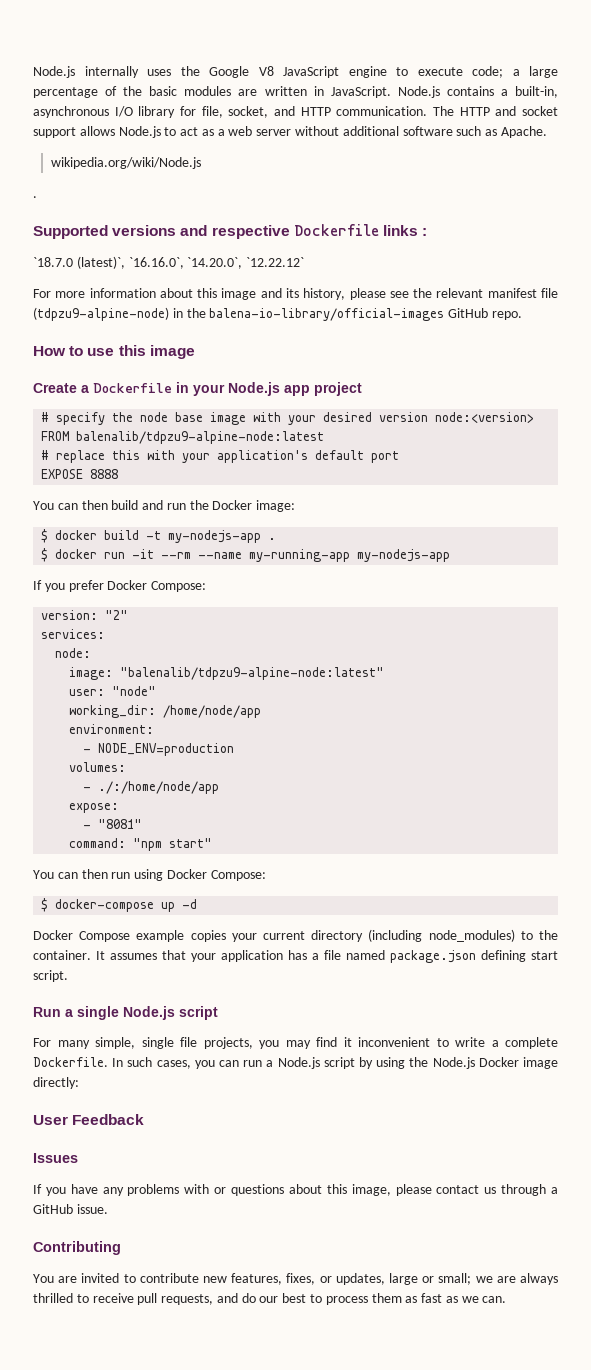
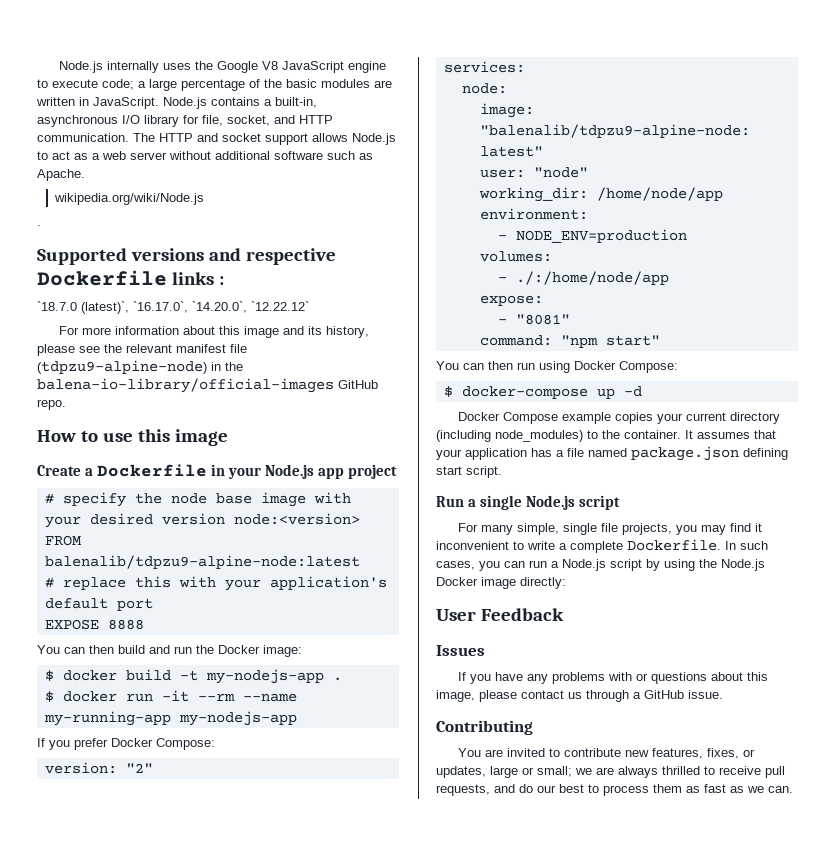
[128,257,184,269] `16.16.0`, -> [133,301,188,313] `16.17.0`,

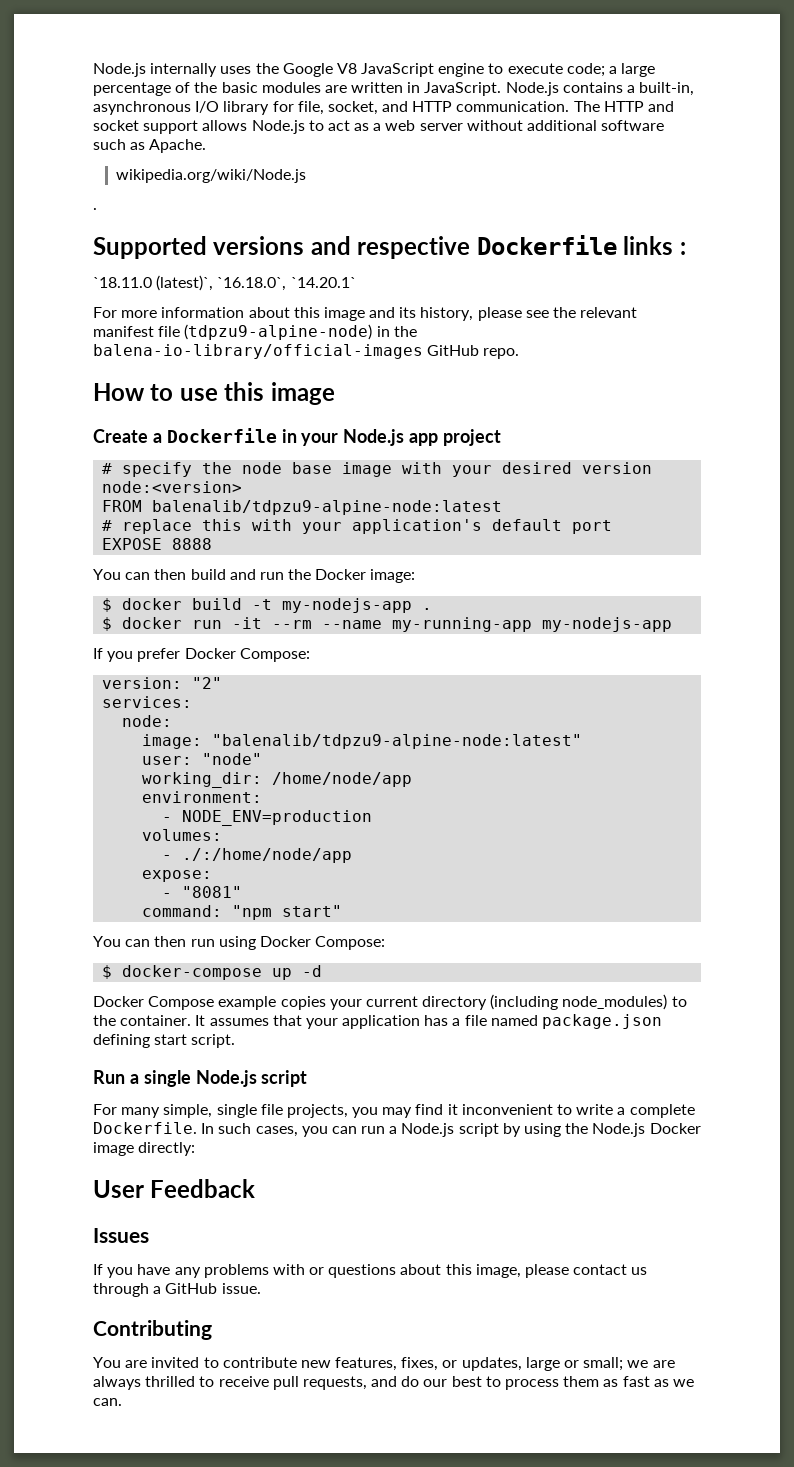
[37,301,309,314] `18.7.0 (latest)`, `16.17.0`, `14.20.0`, `12.22.12` -> [93,275,356,291] `18.11.0 (latest)`, `16.18.0`, `14.20.1`

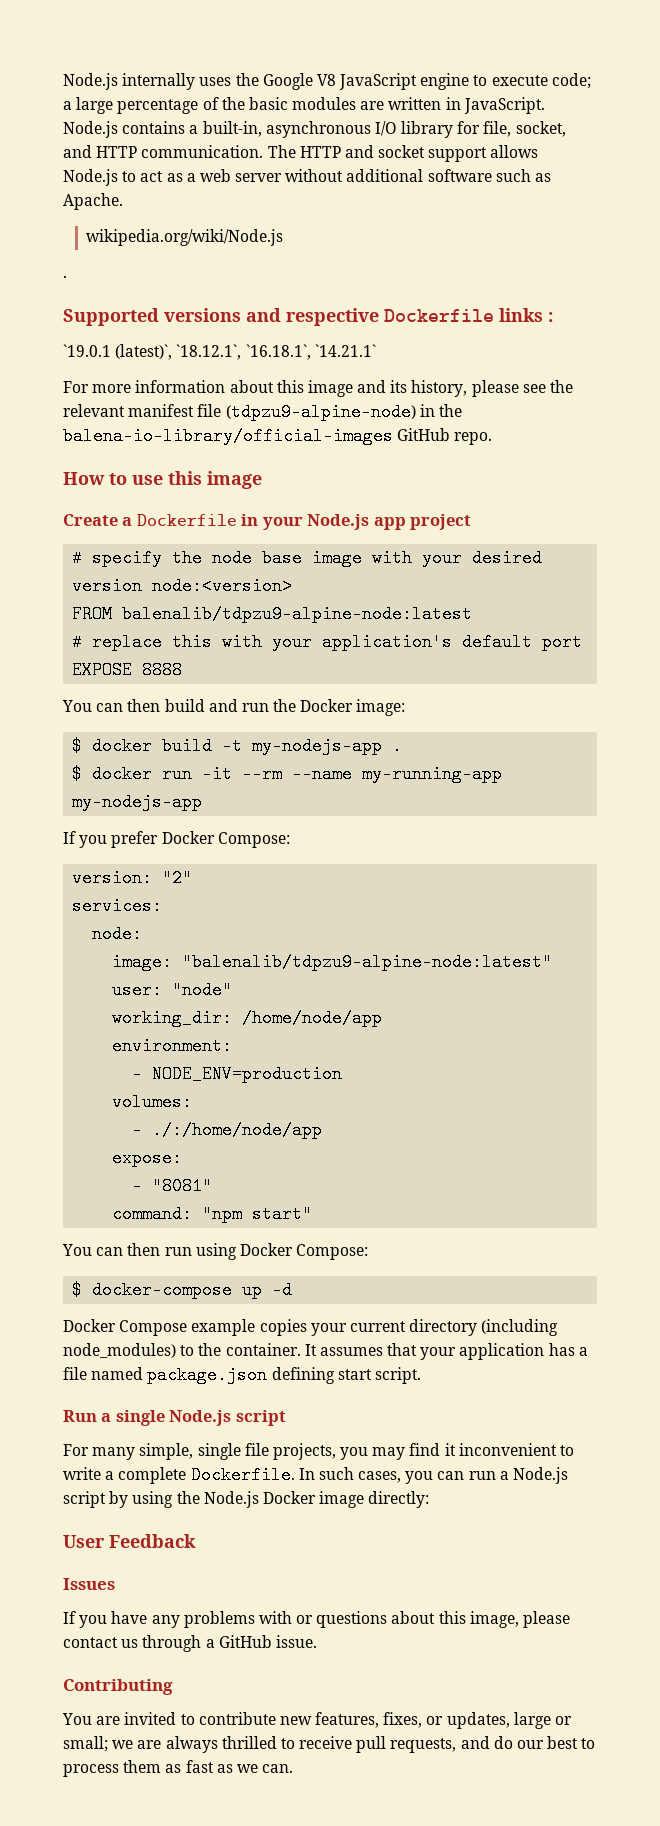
[93,275,356,291] `18.11.0 (latest)`, `16.18.0`, `14.20.1` -> [63,344,376,360] `19.0.1 (latest)`, `18.12.1`, `16.18.1`, `14.21.1`

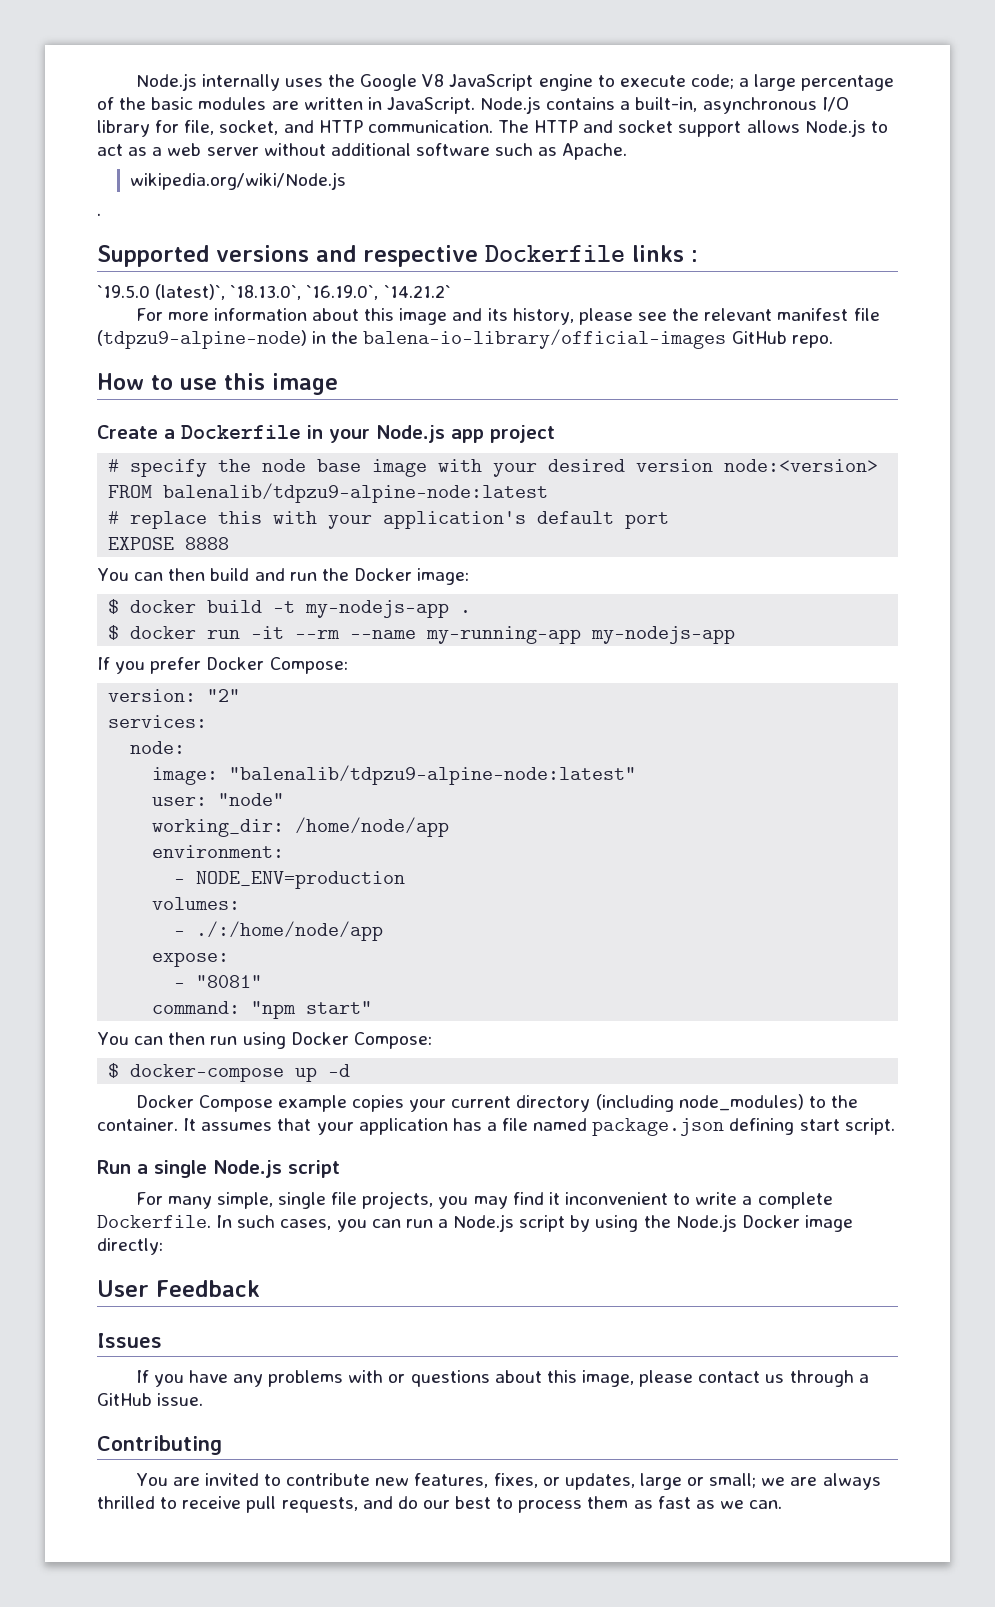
[63,344,376,360] `19.0.1 (latest)`, `18.12.1`, `16.18.1`, `14.21.1` -> [97,284,451,300] `19.5.0 (latest)`, `18.13.0`, `16.19.0`, `14.21.2`

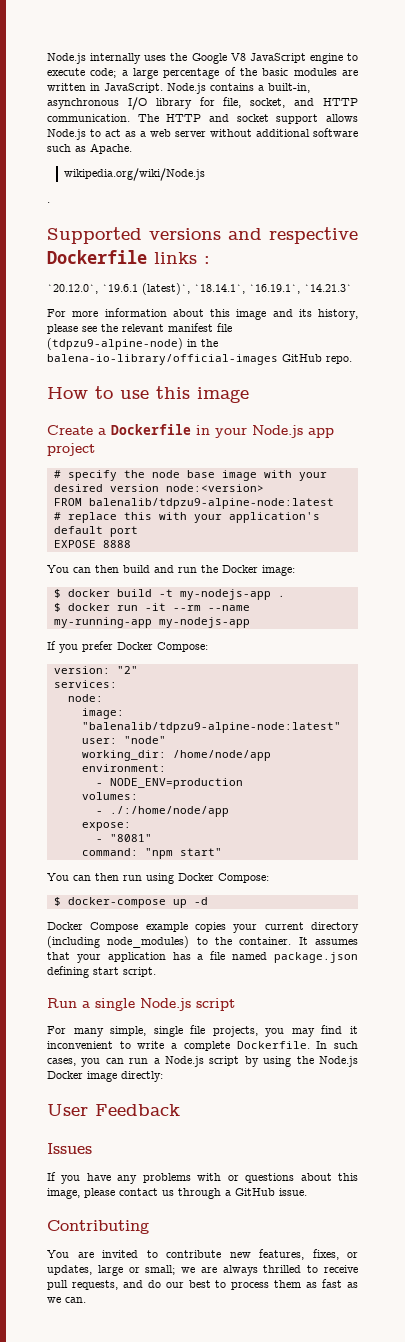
[97,284,451,300] `19.5.0 (latest)`, `18.13.0`, `16.19.0`, `14.21.2` -> [47,283,352,295] `20.12.0`, `19.6.1 (latest)`, `18.14.1`, `16.19.1`, `14.21.3`

